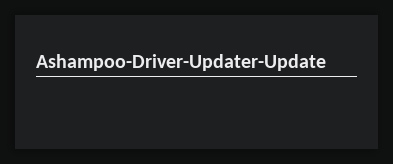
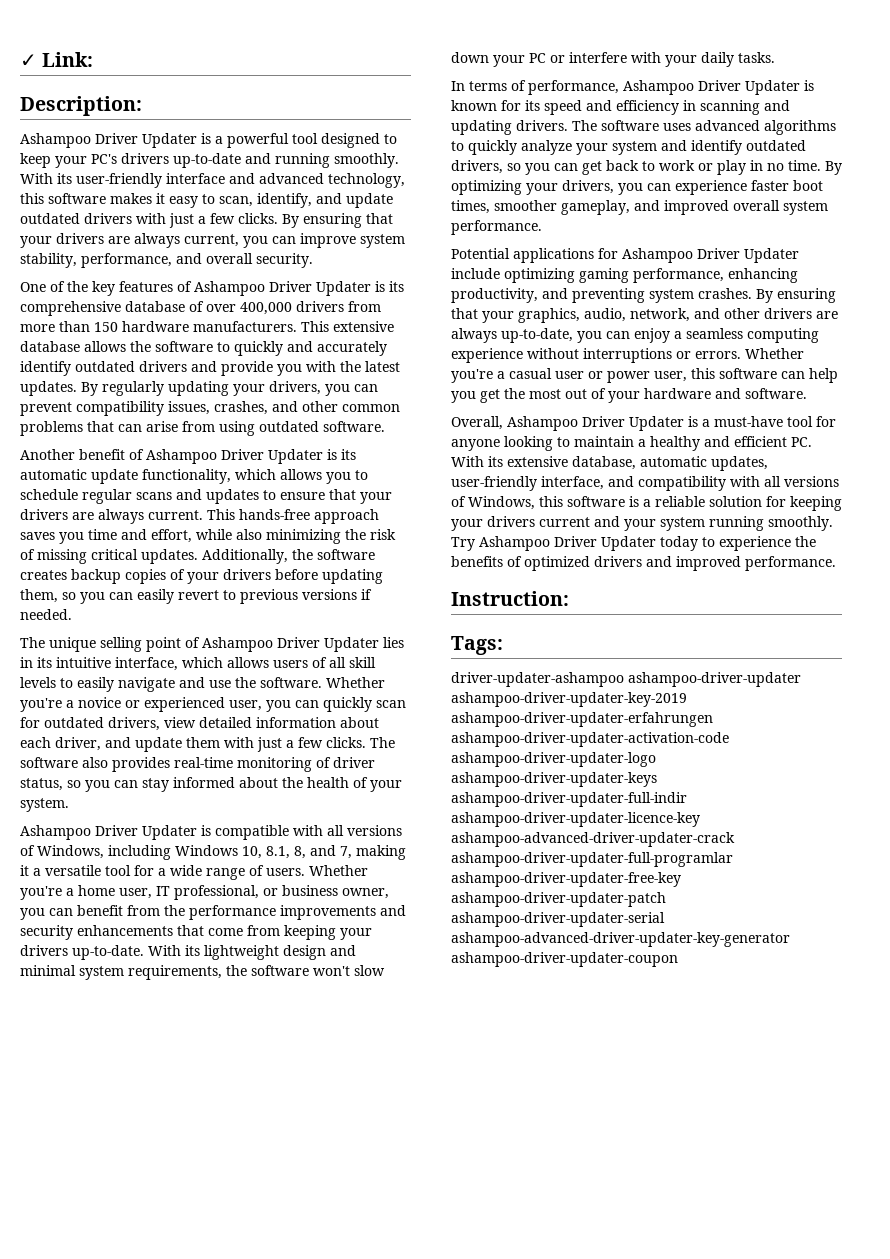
[36,54,326,71] Ashampoo-Driver-Updater-Update -> [20,52,94,67] [20,96,142,116] [20,133,397,148] [20,153,399,168] [20,173,405,188] [20,193,393,208] [20,213,393,228] [20,233,405,248] [20,253,313,268] [20,281,404,296] [20,301,381,316] [20,321,394,332] [20,341,387,356] [20,361,400,376] [20,381,378,396] [20,401,400,416] [20,421,385,436] [20,449,356,464] [20,469,368,484] [20,489,392,504] [20,509,379,524] [20,529,396,544] [20,549,375,564] [20,569,383,584] [20,589,372,604] [20,609,72,620] [20,637,404,652] [20,657,376,671] [20,677,385,692] [20,697,406,712] [20,717,379,731] [20,737,395,752] [20,757,375,772] [20,777,402,792] [20,798,69,812] [20,825,402,840] [20,845,406,860] [20,865,368,880] [20,885,389,900] [20,905,406,920] [20,925,372,940] [20,945,356,960] [20,965,385,980] [451,52,775,67] [451,80,814,95] [451,100,790,115] [451,120,836,135] [451,140,806,155] [451,160,842,175] [451,180,823,195] [451,200,828,215] [451,220,542,235] [451,248,799,263] [451,268,798,283] [451,288,836,303] [451,308,838,323] [451,328,819,343] [451,348,804,363] [451,368,838,383] [451,388,807,403] [451,416,836,431] [451,436,812,451] [451,456,768,471] [451,476,839,491] [451,496,842,511] [451,516,833,531] [451,536,816,551] [451,556,836,571] [451,591,569,606] [451,636,503,655] [451,672,801,687] [451,692,687,707] [451,712,713,727] [451,732,729,747] [451,752,656,767] [451,772,657,787] [451,792,687,807] [451,812,700,827] [451,832,735,847] [451,852,733,867] [451,872,681,887] [451,892,666,907] [451,912,665,927] [451,932,790,947] [451,952,678,967] ✓ Link: // Description: // Ashampoo Driver Updater is a powerful tool designed to keep your PC's drivers up-to-date and running smoothly. With its user-friendly interface and advanced technology, this software makes it easy to scan, identify, and update outdated drivers with just a few clicks. By ensuring that your drivers are always current, you can improve system stability, performance, and overall security. // One of the key features of Ashampoo Driver Updater is its comprehensive database of over 400,000 drivers from more than 150 hardware manufacturers. This extensive database allows the software to quickly and accurately identify outdated drivers and provide you with the latest updates. By regularly updating your drivers, you can prevent compatibility issues, crashes, and other common problems that can arise from using outdated software. // Another benefit of Ashampoo Driver Updater is its automatic update functionality, which allows you to schedule regular scans and updates to ensure that your drivers are always current. This hands-free approach saves you time and effort, while also minimizing the risk of missing critical updates. Additionally, the software creates backup copies of your drivers before updating them, so you can easily revert to previous versions if needed. // The unique selling point of Ashampoo Driver Updater lies in its intuitive interface, which allows users of all skill levels to easily navigate and use the software. Whether you're a novice or experienced user, you can quickly scan for outdated drivers, view detailed information about each driver, and update them with just a few clicks. The software also provides real-time monitoring of driver status, so you can stay informed about the health of your system. // Ashampoo Driver Updater is compatible with all versions of Windows, including Windows 10, 8.1, 8, and 7, making it a versatile tool for a wide range of users. Whether you're a home user, IT professional, or business owner, you can benefit from the performance improvements and security enhancements that come from keeping your drivers up-to-date. With its lightweight design and minimal system requirements, the software won't slow down your PC or interfere with your daily tasks. // In terms of performance, Ashampoo Driver Updater is known for its speed and efficiency in scanning and updating drivers. The software uses advanced algorithms to quickly analyze your system and identify outdated drivers, so you can get back to work or play in no time. By optimizing your drivers, you can experience faster boot times, smoother gameplay, and improved overall system performance. // Potential applications for Ashampoo Driver Updater include optimizing gaming performance, enhancing productivity, and preventing system crashes. By ensuring that your graphics, audio, network, and other drivers are always up-to-date, you can enjoy a seamless computing experience without interruptions or errors. Whether you're a casual user or power user, this software can help you get the most out of your hardware and software. // Overall, Ashampoo Driver Updater is a must-have tool for anyone looking to maintain a healthy and efficient PC. With its extensive database, automatic updates, user-friendly interface, and compatibility with all versions of Windows, this software is a reliable solution for keeping your drivers current and your system running smoothly. Try Ashampoo Driver Updater today to experience the benefits of optimized drivers and improved performance. // Instruction: // Tags: // driver-updater-ashampoo ashampoo-driver-updater ashampoo-driver-updater-key-2019 ashampoo-driver-updater-erfahrungen ashampoo-driver-updater-activation-code ashampoo-driver-updater-logo ashampoo-driver-updater-keys ashampoo-driver-updater-full-indir ashampoo-driver-updater-licence-key ashampoo-advanced-driver-updater-crack ashampoo-driver-updater-full-programlar ashampoo-driver-updater-free-key ashampoo-driver-updater-patch ashampoo-driver-updater-serial ashampoo-advanced-driver-updater-key-generator ashampoo-driver-updater-coupon

